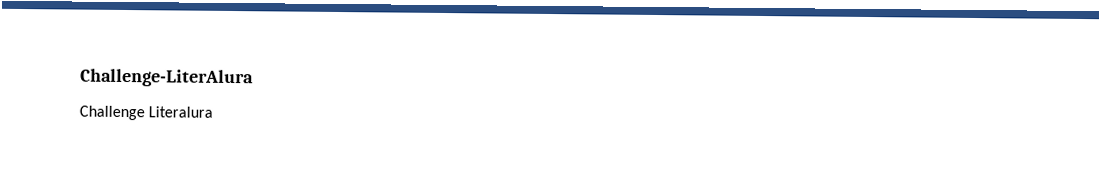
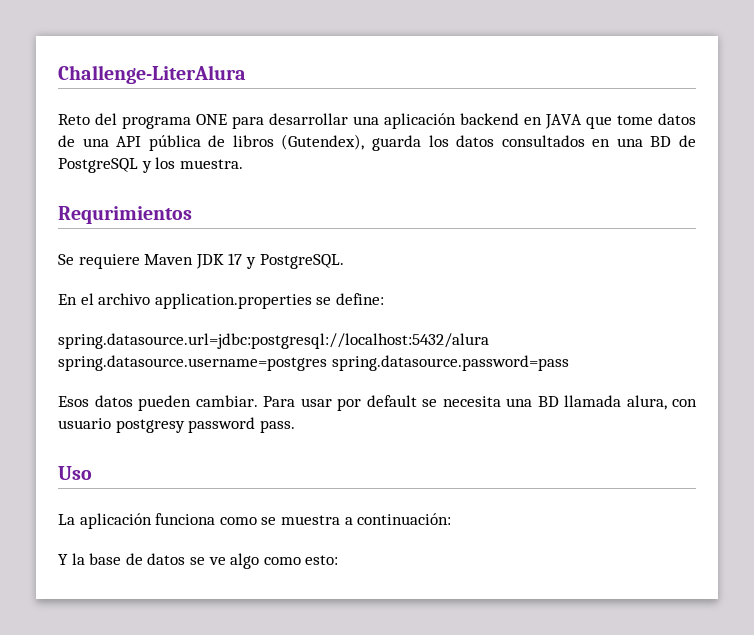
[79,105,214,121] Challenge Literalura -> [58,113,696,129] [58,134,696,151] [58,157,243,173] [58,206,192,224] [58,253,344,269] [58,293,384,309] [58,333,489,349] [58,355,569,371] [58,395,697,411] [58,417,295,433] [58,466,92,480] [58,513,452,529] [58,553,339,569] Reto del programa ONE para desarrollar una aplicación backend en JAVA que tome datos de una API pública de libros (Gutendex), guarda los datos consultados en una BD de PostgreSQL y los muestra. // Requrimientos // Se requiere Maven JDK 17 y PostgreSQL. // En el archivo application.properties se define: // spring.datasource.url=jdbc:postgresql://localhost:5432/alura spring.datasource.username=postgres spring.datasource.password=pass // Esos datos pueden cambiar. Para usar por default se necesita una BD llamada alura, con usuario postgresy password pass. // Uso // La aplicación funciona como se muestra a continuación: // Y la base de datos se ve algo como esto:

